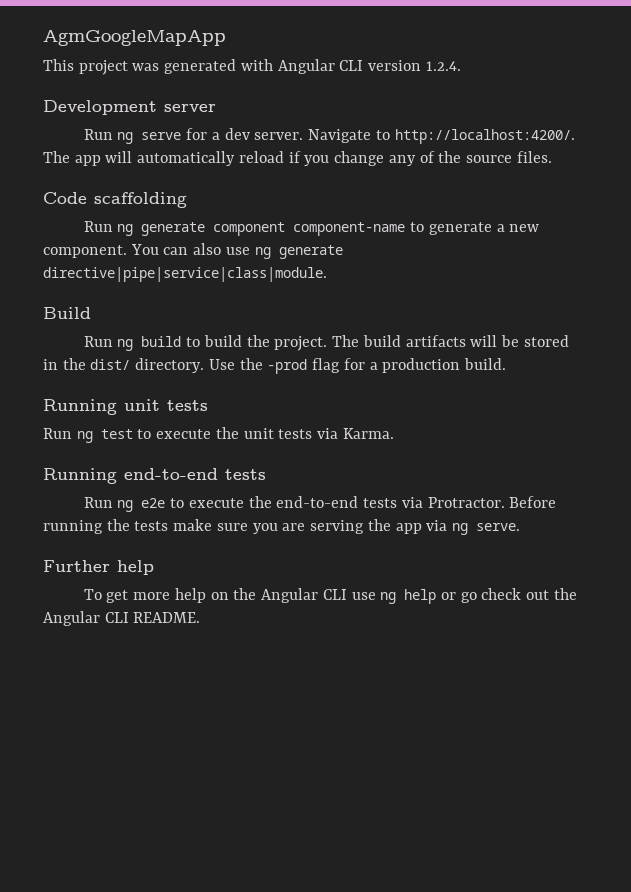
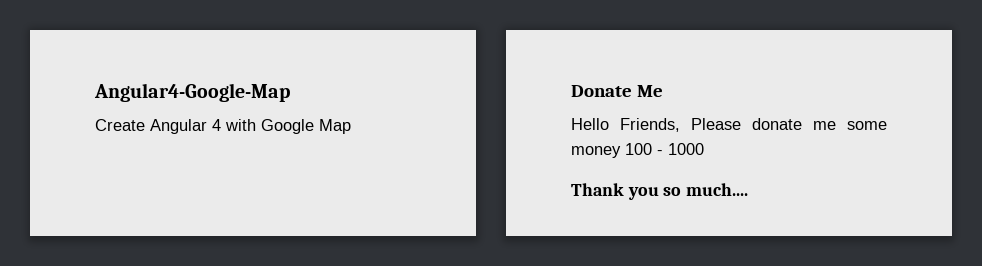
[43,30,226,46] [43,59,461,75] [43,100,216,115] [83,128,575,144] [43,151,552,166] [43,192,187,208] [83,221,540,236] [43,243,343,259] [43,267,327,282] [43,307,91,319] [83,335,569,351] [43,358,506,374] [43,399,208,415] [43,427,394,443] [43,468,266,484] [83,496,557,512] [43,519,520,535] [43,560,154,575] [83,588,577,604] [43,611,201,626] AgmGoogleMapApp // This project was generated with Angular CLI version 1.2.4. // Development server // Run ng serve for a dev server. Navigate to http://localhost:4200/. The app will automatically reload if you change any of the source files. // Code scaffolding // Run ng generate component component-name to generate a new component. You can also use ng generate directive|pipe|service|class|module. // Build // Run ng build to build the project. The build artifacts will be stored in the dist/ directory. Use the -prod flag for a production build. // Running unit tests // Run ng test to execute the unit tests via Karma. // Running end-to-end tests // Run ng e2e to execute the end-to-end tests via Protractor. Before running the tests make sure you are serving the app via ng serve. // Further help // To get more help on the Angular CLI use ng help or go check out the Angular CLI README. -> [94,83,290,102] [95,119,351,134] [571,85,663,97] [571,118,887,132] [571,143,704,158] [571,183,749,200] Angular4-Google-Map // Create Angular 4 with Google Map // Donate Me // Hello Friends, Please donate me some money 100 - 1000 // Thank you so much....

